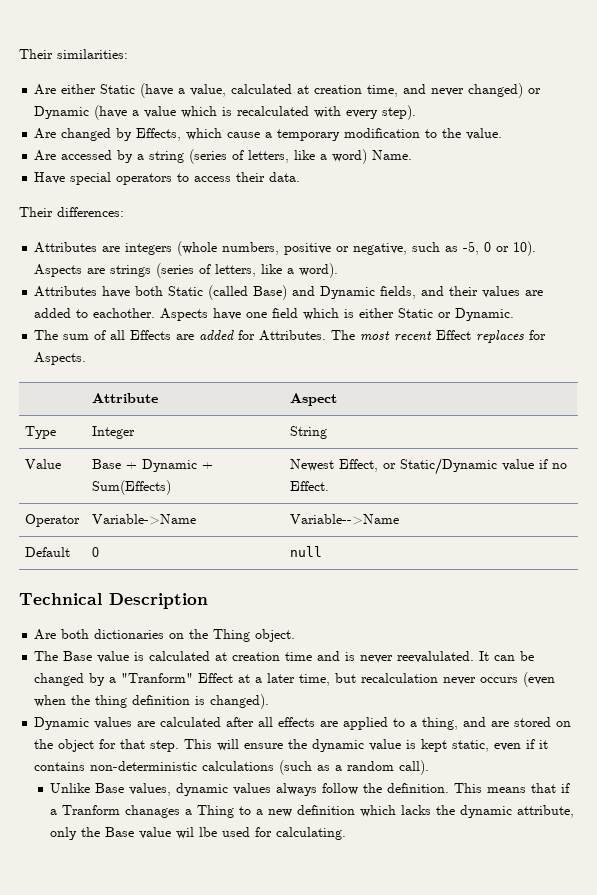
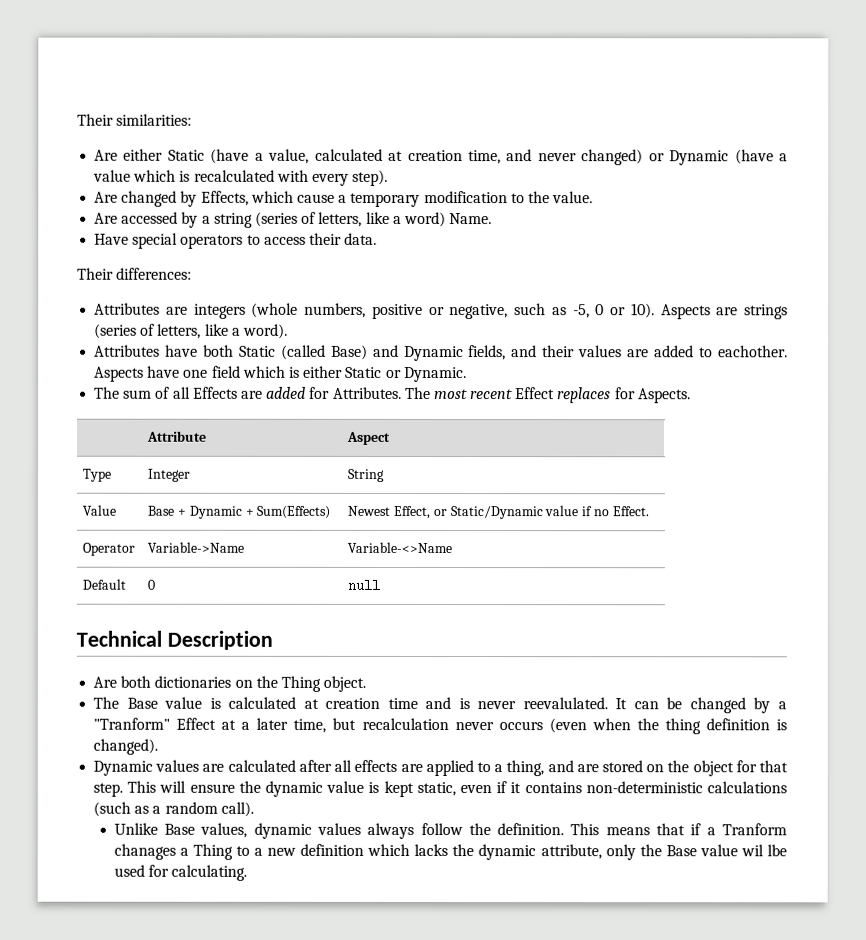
[290,514,400,525] Variable-->Name -> [347,541,453,554] Variable-<>Name

